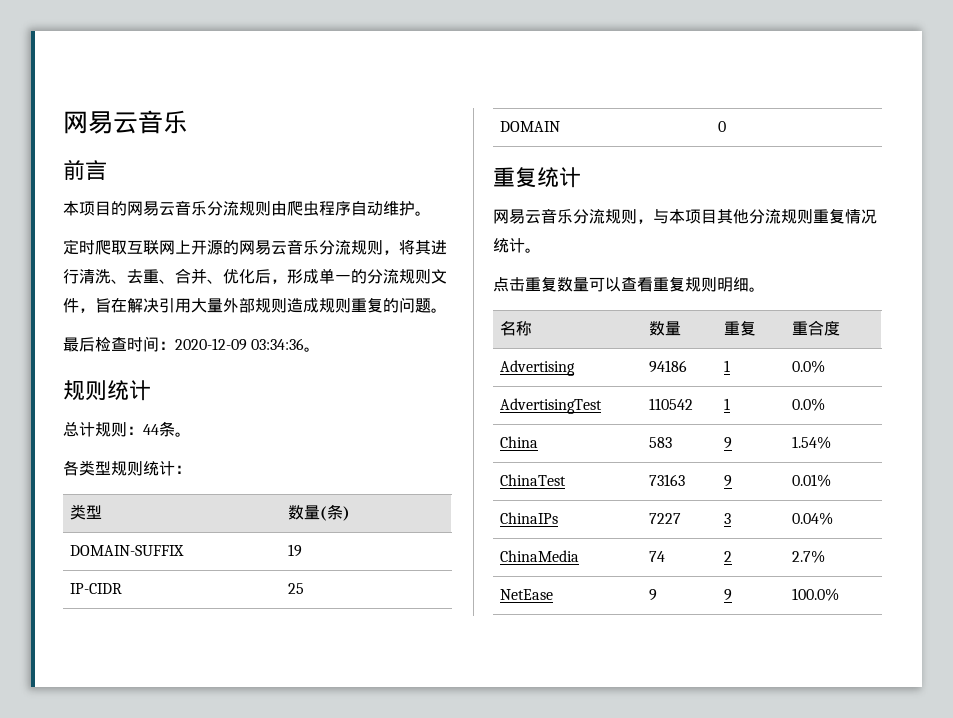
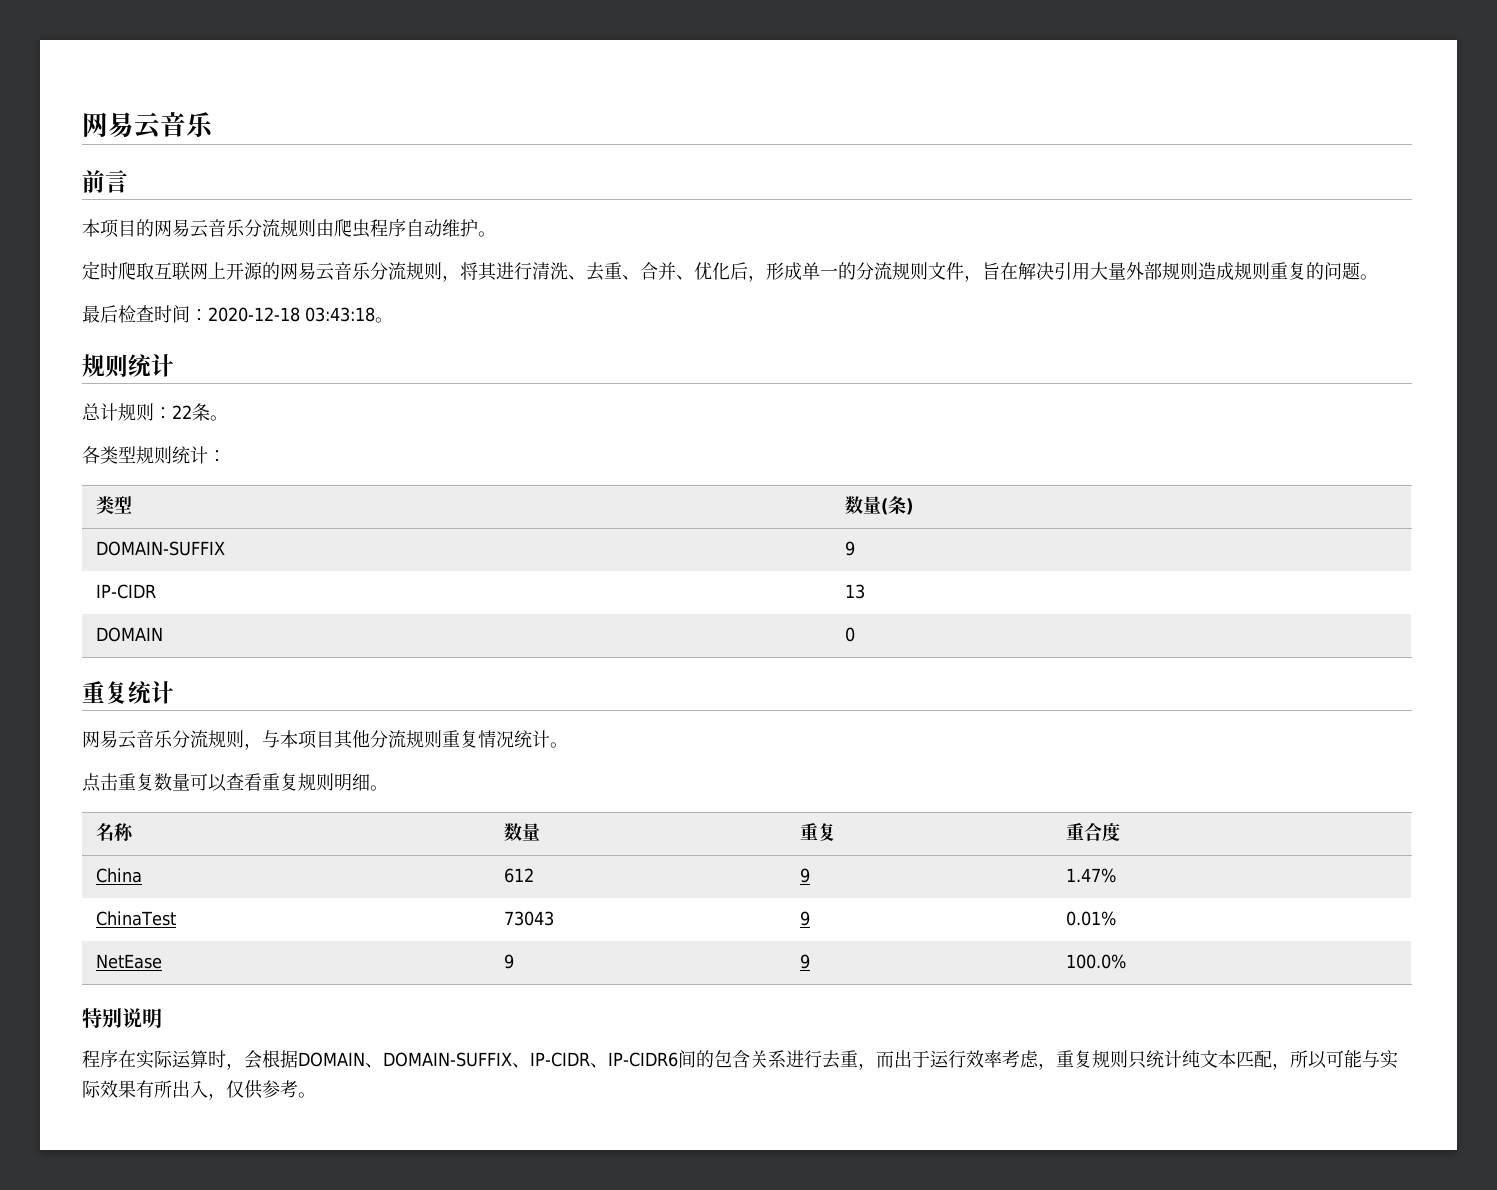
[175,338,305,351] 2020-12-09 03:34:36 -> [208,307,375,322] 2020-12-18 03:43:18
[143,424,159,435] 44 -> [172,405,192,419] 22
[288,544,303,557] 19 -> [844,541,855,556] 9
[288,583,305,594] 25 -> [844,584,865,599] 13
[500,360,576,376] [649,360,688,373] [724,360,731,372] [792,360,826,373] [500,398,603,414] [649,398,694,410] [724,398,731,410] [792,398,826,411] // Advertising | 94186 | 1 | 0.0% // AdvertisingTest | 110542 | 1 | 0.0% -> (1120, 832) none
[649,437,673,448] [724,437,733,449] [792,436,832,449] 583 | 9 | 1.54% -> [503,868,534,883] [799,868,810,883] [1065,868,1116,883] 612 | 9 | 1.47%
[649,474,686,486] 73163 -> [503,911,554,926] 73043
[500,512,559,524] [649,513,682,524] [724,513,732,524] [792,512,834,525] [500,550,580,562] [649,551,666,562] [724,551,733,562] [792,550,826,563] [500,589,554,600] [649,589,658,601] [724,589,733,601] [792,588,840,601] ChinaIPs | 7227 | 3 | 0.04% // ChinaMedia | 74 | 2 | 2.7% // NetEase | 9 | 9 | 100.0% -> [95,954,162,969] [503,954,514,969] [799,954,810,969] [1065,954,1126,969] [82,1008,162,1028] [82,1050,1398,1070] [82,1080,316,1100] NetEase | 9 | 9 | 100.0% // 特别说明 // 程序在实际运算时，会根据DOMAIN、DOMAIN-SUFFIX、IP-CIDR、IP-CIDR6间的包含关系进行去重，而出于运行效率考虑，重复规则只统计纯文本匹配，所以可能与实际效果有所出入，仅供参考。

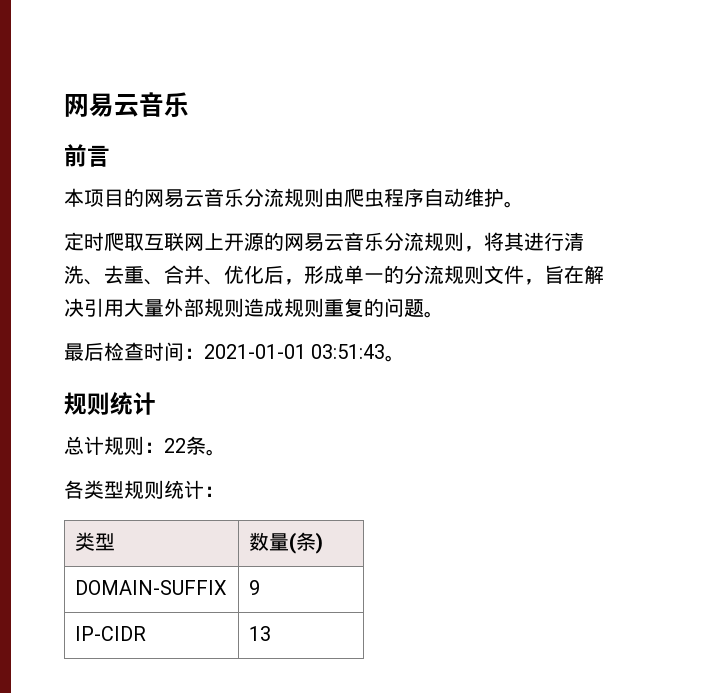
[208,307,375,322] 2020-12-18 03:43:18 -> [204,344,386,359] 2021-01-01 03:51:43
[95,627,163,642] [844,627,855,642] [82,681,174,704] [82,730,568,750] [82,773,388,792] [95,823,134,841] [503,823,540,841] [799,823,836,841] [1065,823,1120,841] [95,868,142,883] [503,868,534,883] [799,868,810,883] [1065,868,1116,883] [95,911,176,926] [503,911,554,926] [799,911,810,926] [1065,911,1116,926] [95,954,162,969] [503,954,514,969] [799,954,810,969] [1065,954,1126,969] [82,1008,162,1028] [82,1050,1398,1070] [82,1080,316,1100] // DOMAIN | 0 // 重复统计 // 网易云音乐分流规则，与本项目其他分流规则重复情况统计。 // 点击重复数量可以查看重复规则明细。 // 名称 | 数量 | 重复 | 重合度 // China | 612 | 9 | 1.47% // ChinaTest | 73043 | 9 | 0.01% // NetEase | 9 | 9 | 100.0% // 特别说明 // 程序在实际运算时，会根据DOMAIN、DOMAIN-SUFFIX、IP-CIDR、IP-CIDR6间的包含关系进行去重，而出于运行效率考虑，重复规则只统计纯文本匹配，所以可能与实际效果有所出入，仅供参考。 -> (271, 633) none

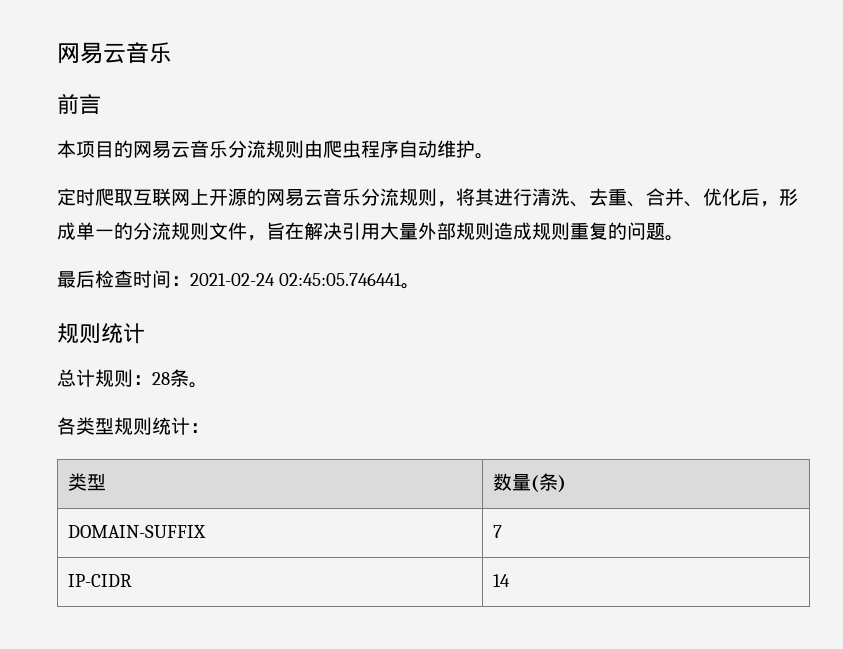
[204,344,386,359] 2021-01-01 03:51:43 -> [190,273,403,286] 2021-02-24 02:45:05.746441
[164,438,186,453] 22 -> [152,372,170,385] 28
[248,580,260,595] 9 -> [493,525,503,538] 7
[248,626,271,641] 13 -> [493,574,511,587] 14

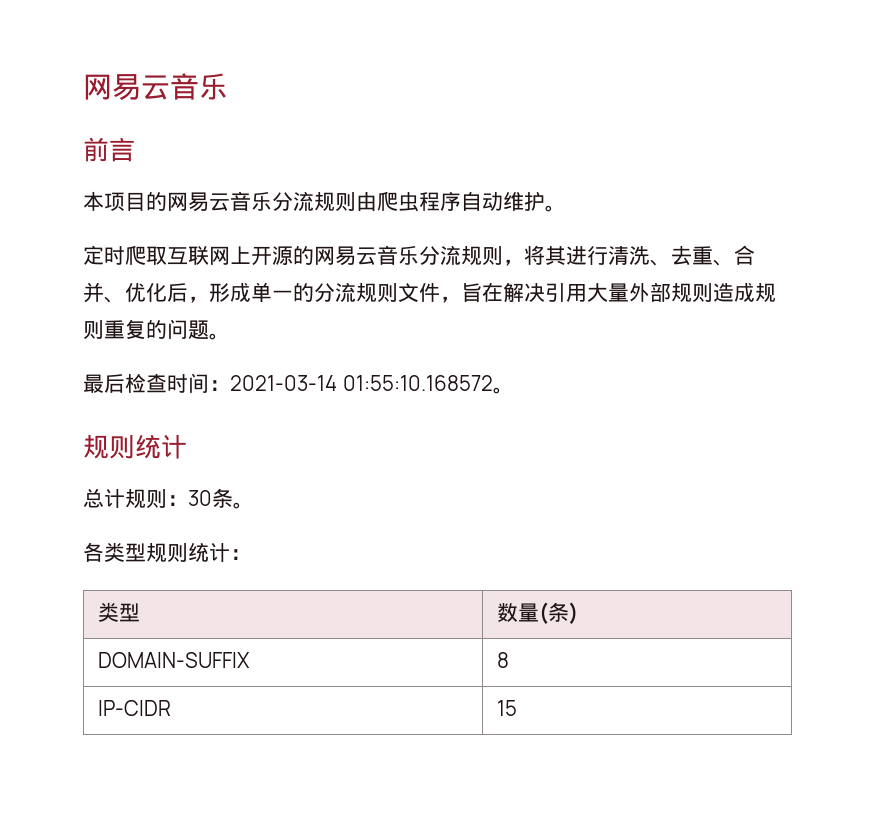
[190,273,403,286] 2021-02-24 02:45:05.746441 -> [230,375,493,391] 2021-03-14 01:55:10.168572
[152,372,170,385] 28 -> [188,490,212,506] 30
[493,525,503,538] 7 -> [496,652,509,668] 8
[493,574,511,587] 14 -> [496,700,517,716] 15

